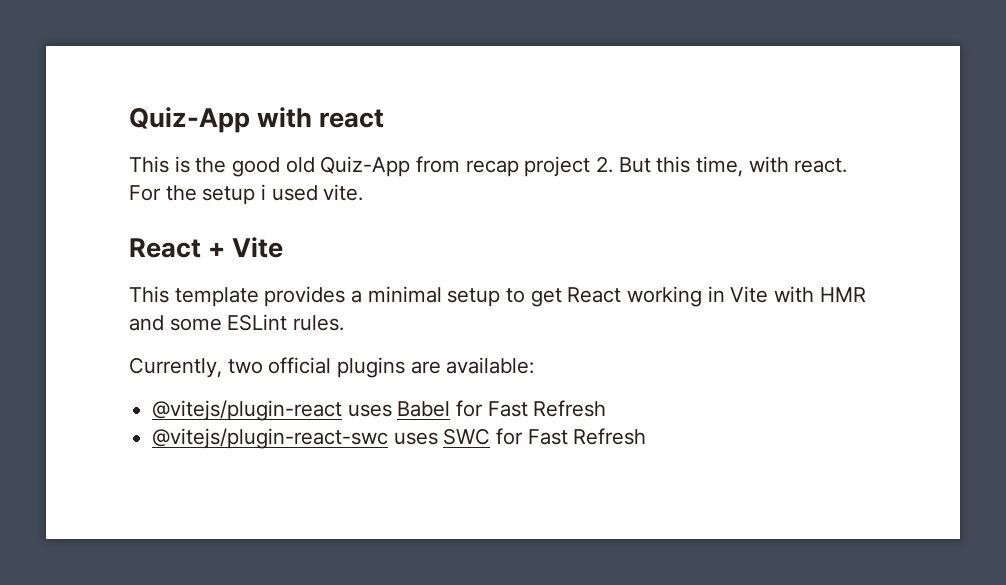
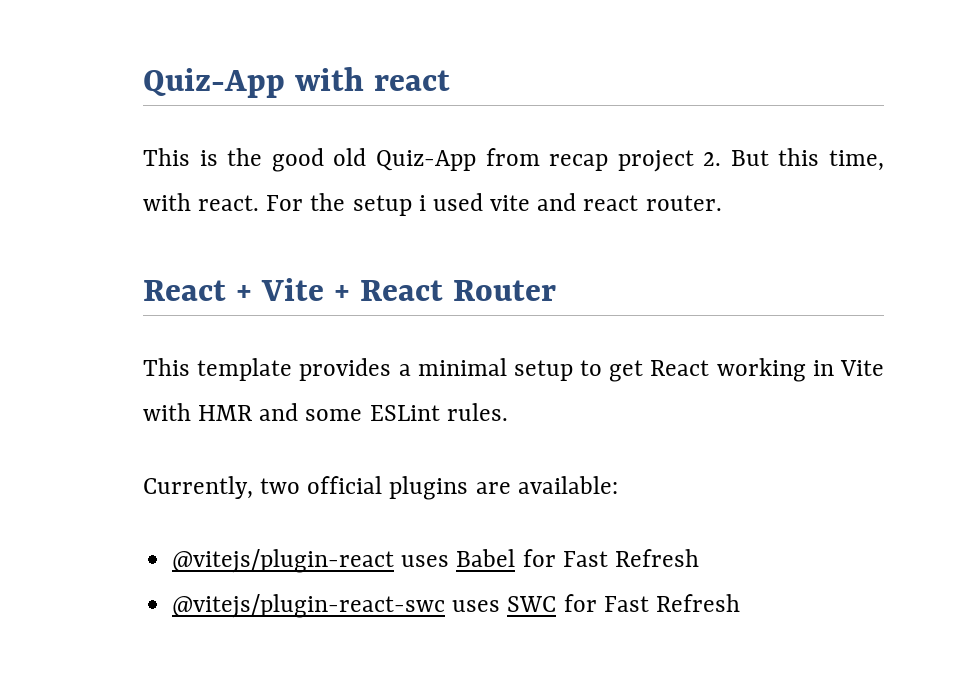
[323,184,364,201] vite. -> [490,193,722,211] vite and react router.
(284, 247) none -> [333,280,556,301] + React Router

